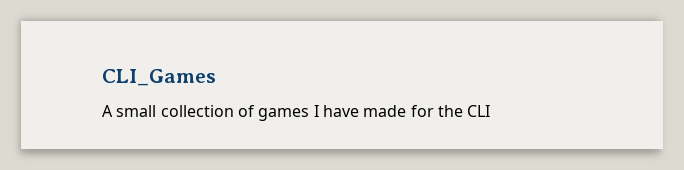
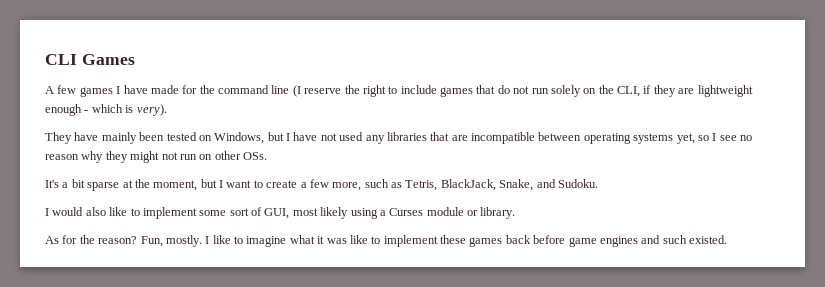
[102,69,216,86] CLI_Games -> [45,54,135,65] CLI Games
[116,105,255,117] small collection of -> [57,85,77,94] few
[467,105,491,117] CLI -> [218,85,753,97] [45,104,167,116] [45,132,752,144] [45,151,267,163] [45,179,598,191] [45,207,516,219] [45,235,727,247] command line (I reserve the right to include games that do not run solely on the CLI, if they are lightweight enough - which is very). // They have mainly been tested on Windows, but I have not used any libraries that are incompatible between operating systems yet, so I see no reason why they might not run on other OSs. // It's a bit sparse at the moment, but I want to create a few more, such as Tetris, BlackJack, Snake, and Sudoku. // I would also like to implement some sort of GUI, most likely using a Curses module or library. // As for the reason? Fun, mostly. I like to imagine what it was like to implement these games back before game engines and such existed.

